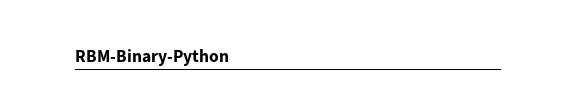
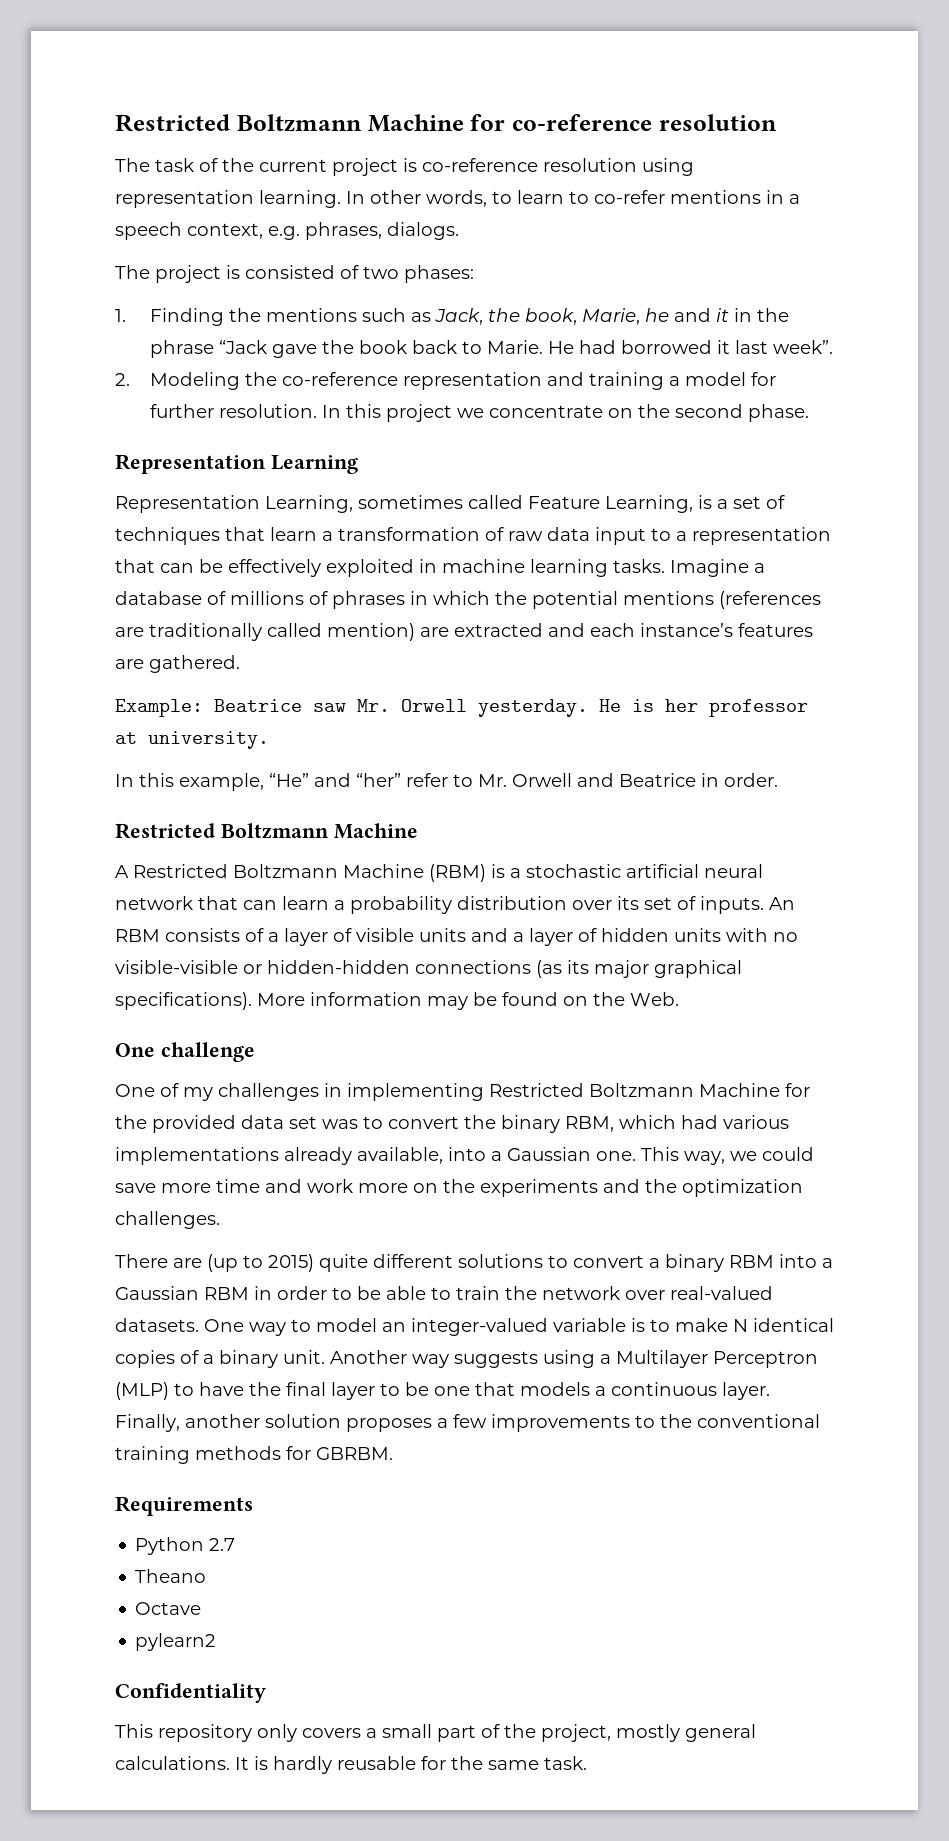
[75,49,229,66] RBM-Binary-Python -> [115,114,777,132] [115,158,694,176] [115,190,800,208] [115,222,459,240] [115,265,474,283] [115,308,789,326] [149,340,833,358] [115,372,776,390] [149,404,809,422] [115,454,358,474] [115,495,785,513] [115,527,831,545] [115,559,765,577] [115,591,821,609] [115,623,813,641] [115,655,240,673] [115,699,808,717] [115,731,269,749] [115,773,778,791] [115,823,418,839] [115,864,763,882] [115,896,795,914] [115,928,798,946] [115,960,742,978] [115,992,679,1010] [115,1042,255,1062] [115,1083,810,1101] [115,1115,789,1133] [115,1147,814,1165] [115,1179,803,1197] [115,1211,220,1229] [115,1254,833,1272] [115,1286,773,1300] [115,1318,834,1336] [115,1350,818,1368] [115,1382,770,1400] [115,1414,820,1432] [115,1446,393,1464] [115,1496,253,1516] [135,1537,236,1555] [135,1569,207,1583] [135,1602,202,1615] [135,1633,217,1651] [115,1683,266,1703] [115,1724,756,1742] [115,1756,587,1774] Restricted Boltzmann Machine for co-reference resolution // The task of the current project is co-reference resolution using representation learning. In other words, to learn to co-refer mentions in a speech context, e.g. phrases, dialogs. // The project is consisted of two phases: // 1. Finding the mentions such as Jack, the book, Marie, he and it in the phrase “Jack gave the book back to Marie. He had borrowed it last week”. // 2. Modeling the co-reference representation and training a model for further resolution. In this project we concentrate on the second phase. // Representation Learning // Representation Learning, sometimes called Feature Learning, is a set of techniques that learn a transformation of raw data input to a representation that can be effectively exploited in machine learning tasks. Imagine a database of millions of phrases in which the potential mentions (references are traditionally called mention) are extracted and each instance’s features are gathered. // Example: Beatrice saw Mr. Orwell yesterday. He is her professor at university. // In this example, “He” and “her” refer to Mr. Orwell and Beatrice in order. // Restricted Boltzmann Machine // A Restricted Boltzmann Machine (RBM) is a stochastic artificial neural network that can learn a probability distribution over its set of inputs. An RBM consists of a layer of visible units and a layer of hidden units with no visible-visible or hidden-hidden connections (as its major graphical specifications). More information may be found on the Web. // One challenge // One of my challenges in implementing Restricted Boltzmann Machine for the provided data set was to convert the binary RBM, which had various implementations already available, into a Gaussian one. This way, we could save more time and work more on the experiments and the optimization challenges. // There are (up to 2015) quite different solutions to convert a binary RBM into a Gaussian RBM in order to be able to train the network over real-valued datasets. One way to model an integer-valued variable is to make N identical copies of a binary unit. Another way suggests using a Multilayer Perceptron (MLP) to have the final layer to be one that models a continuous layer. Finally, another solution proposes a few improvements to the conventional training methods for GBRBM. // Requirements // Python 2.7 // Theano // Octave // pylearn2 // Confidentiality // This repository only covers a small part of the project, mostly general calculations. It is hardly reusable for the same task.

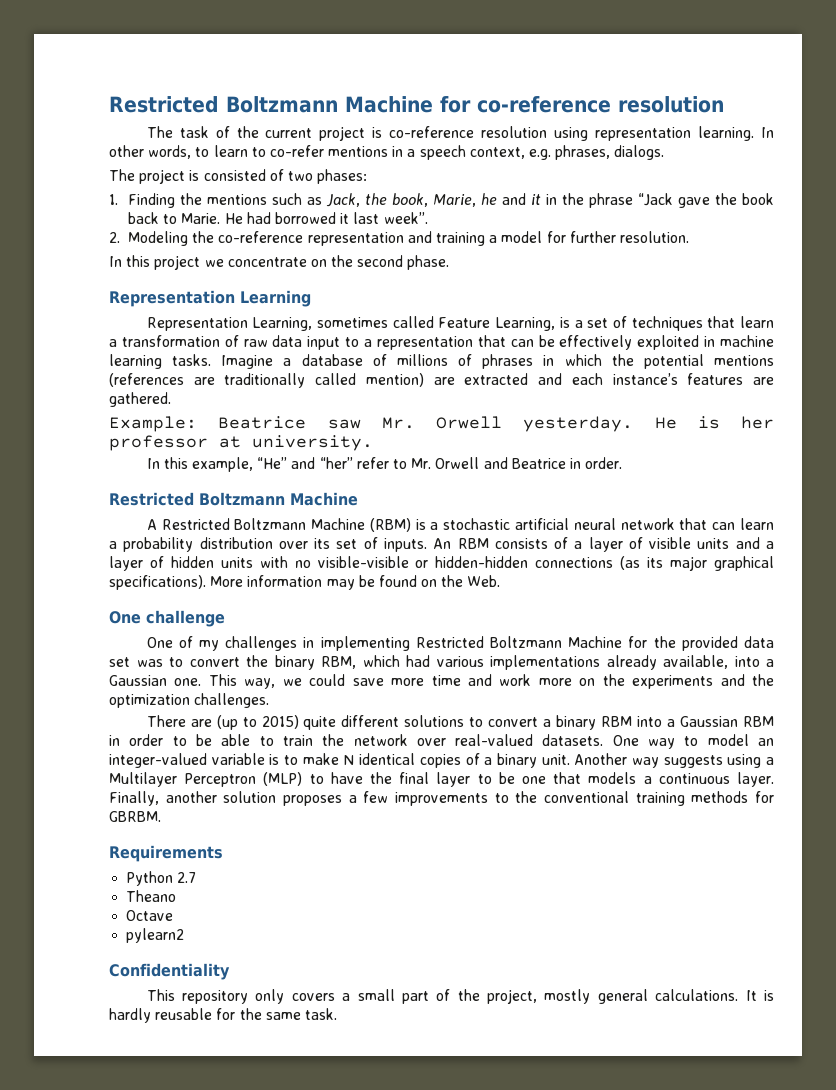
(317, 411) none -> (689, 237) //

